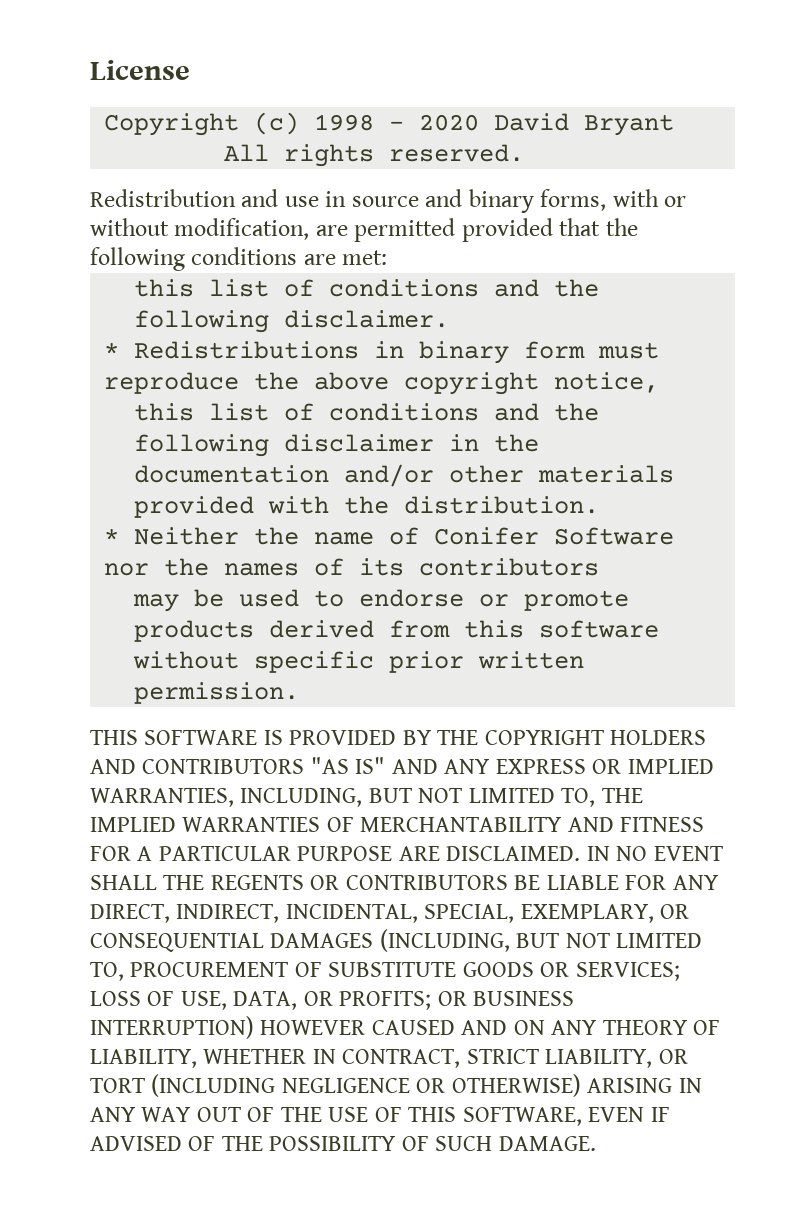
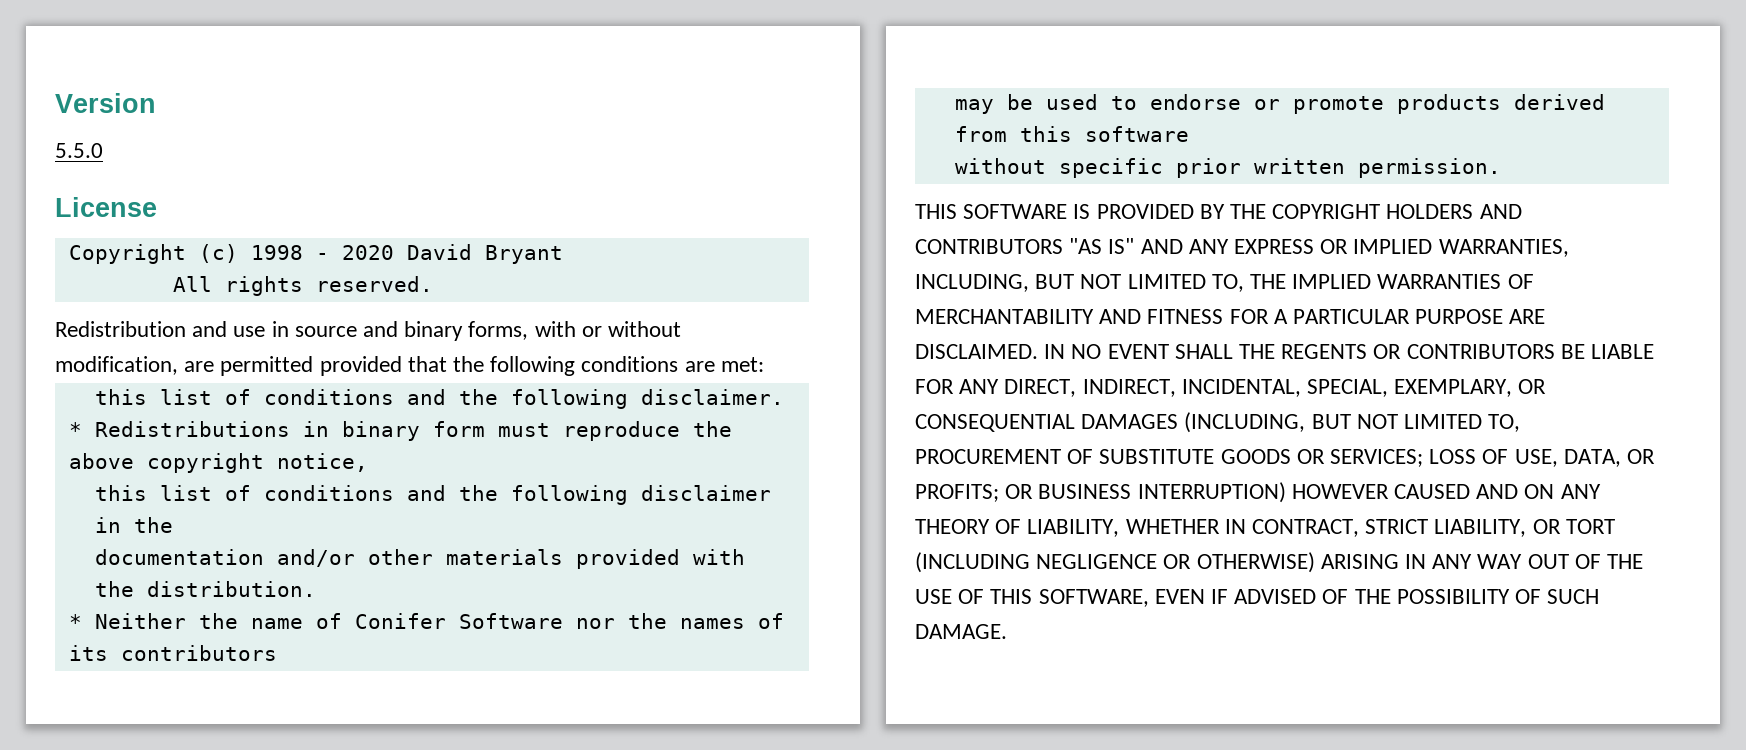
(90, 70) none -> [55,93,156,113] [55,143,103,158] Version // 5.5.0 //

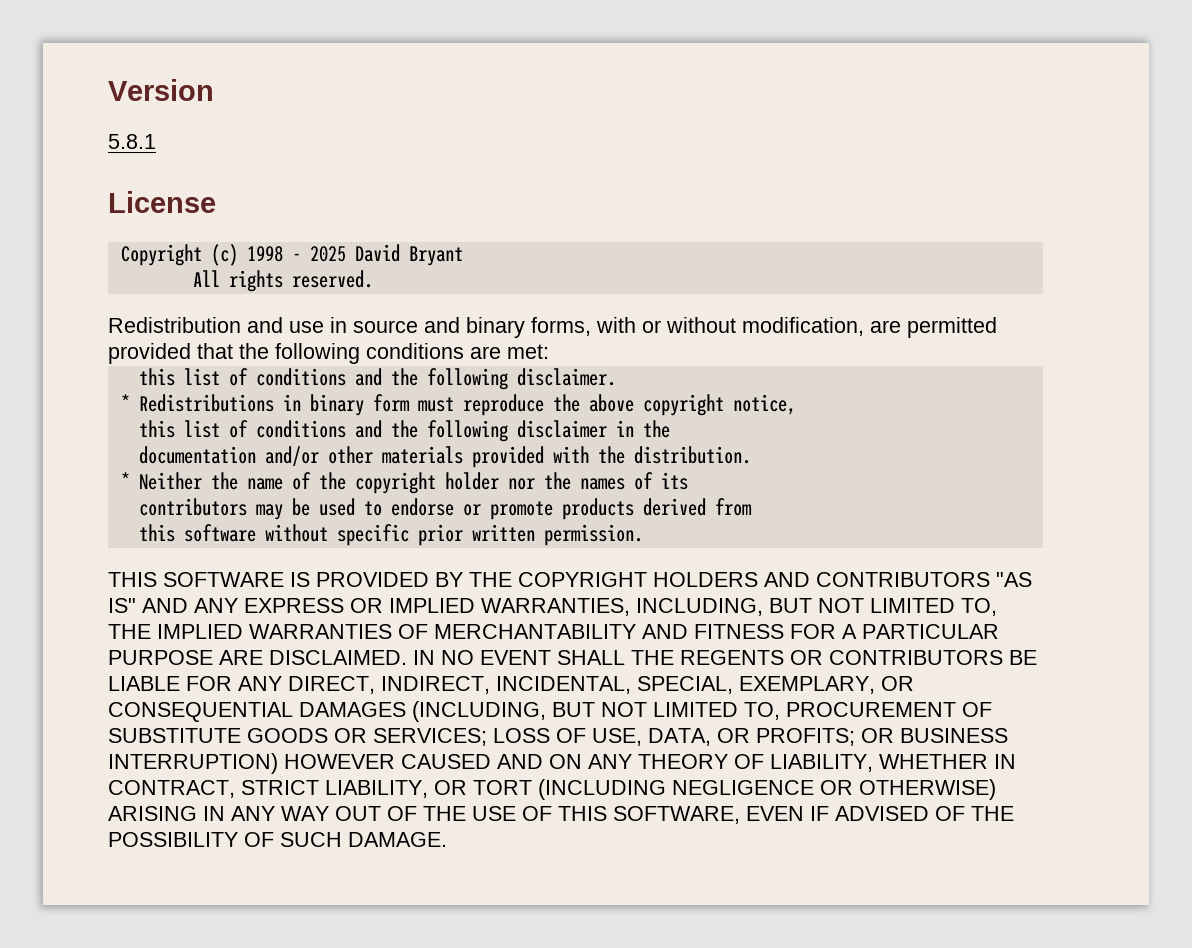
[55,143,103,158] 5.5.0 -> [108,134,156,149] 5.8.1
[341,245,394,260] 2020 -> [309,246,346,262] 2025
[354,613,563,629] Conifer Software -> [318,472,499,494] the copyright holder
(108, 653) none -> (688, 481) //
(277, 653) // -> (247, 507) none
(1007, 134) none -> (752, 507) //
(1189, 134) // -> (256, 533) none

